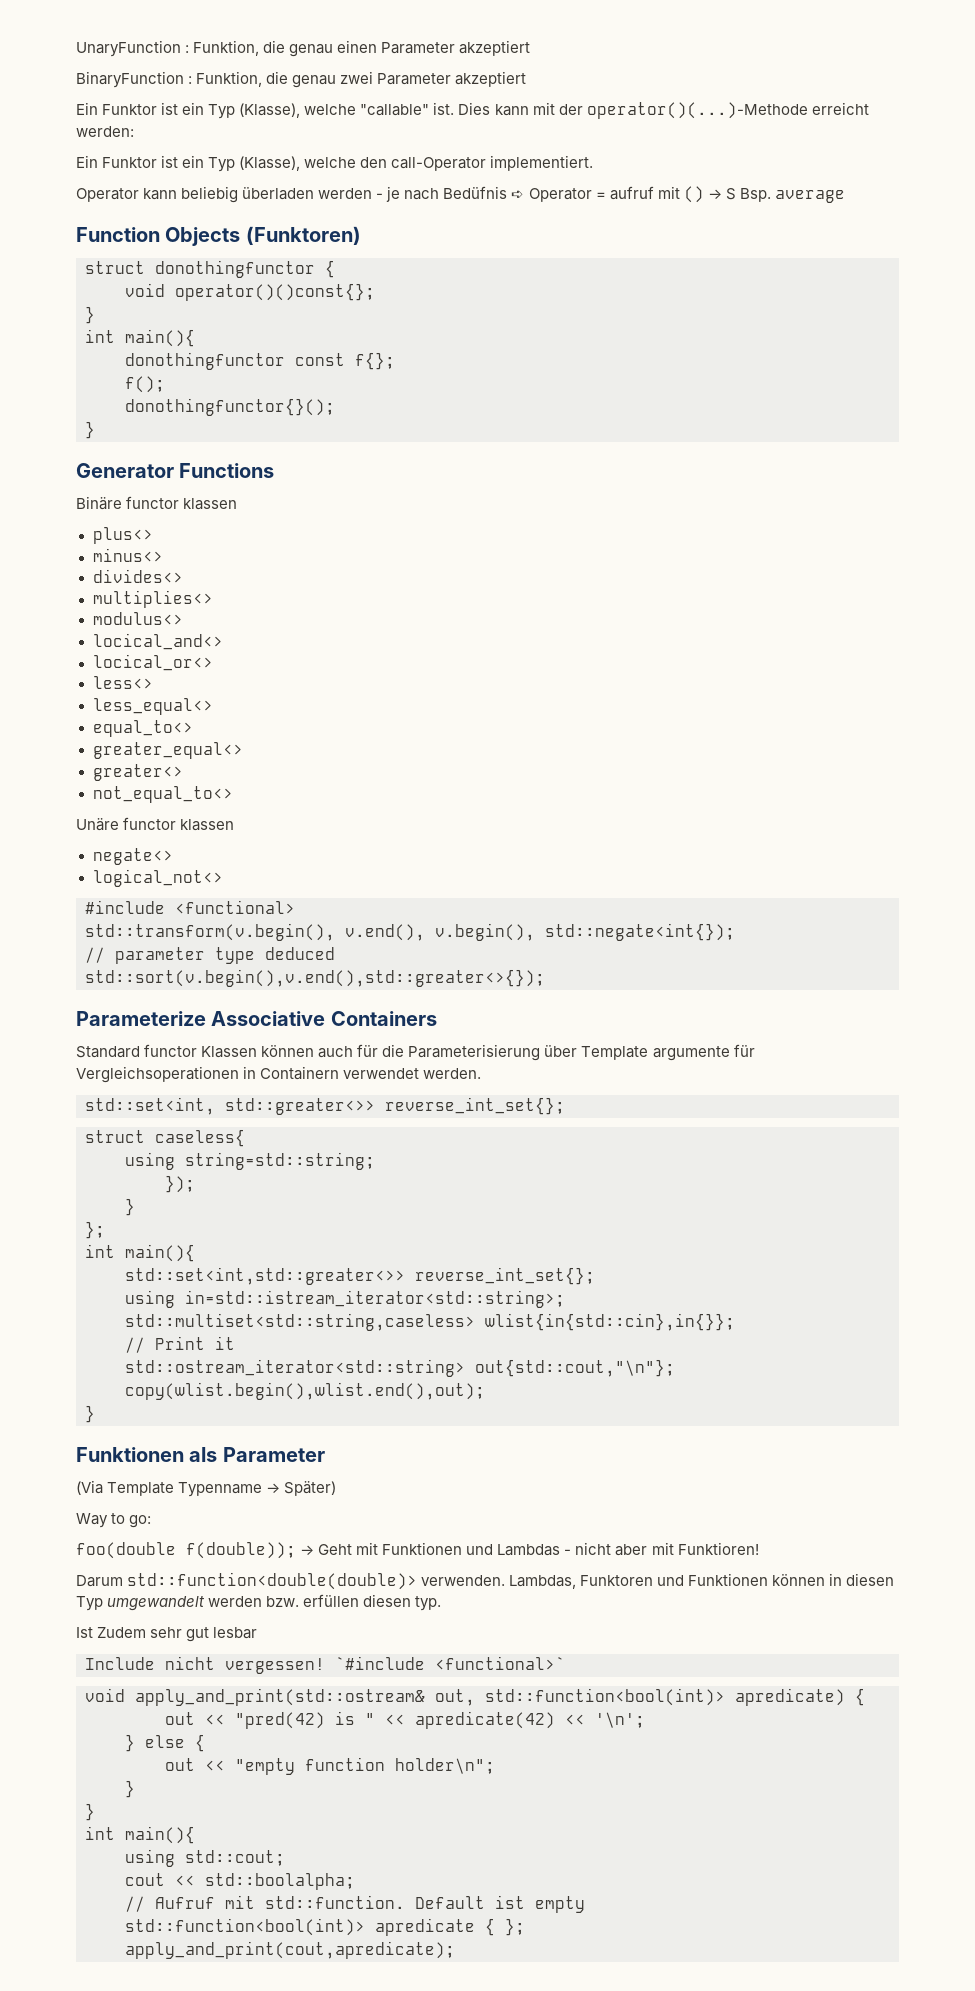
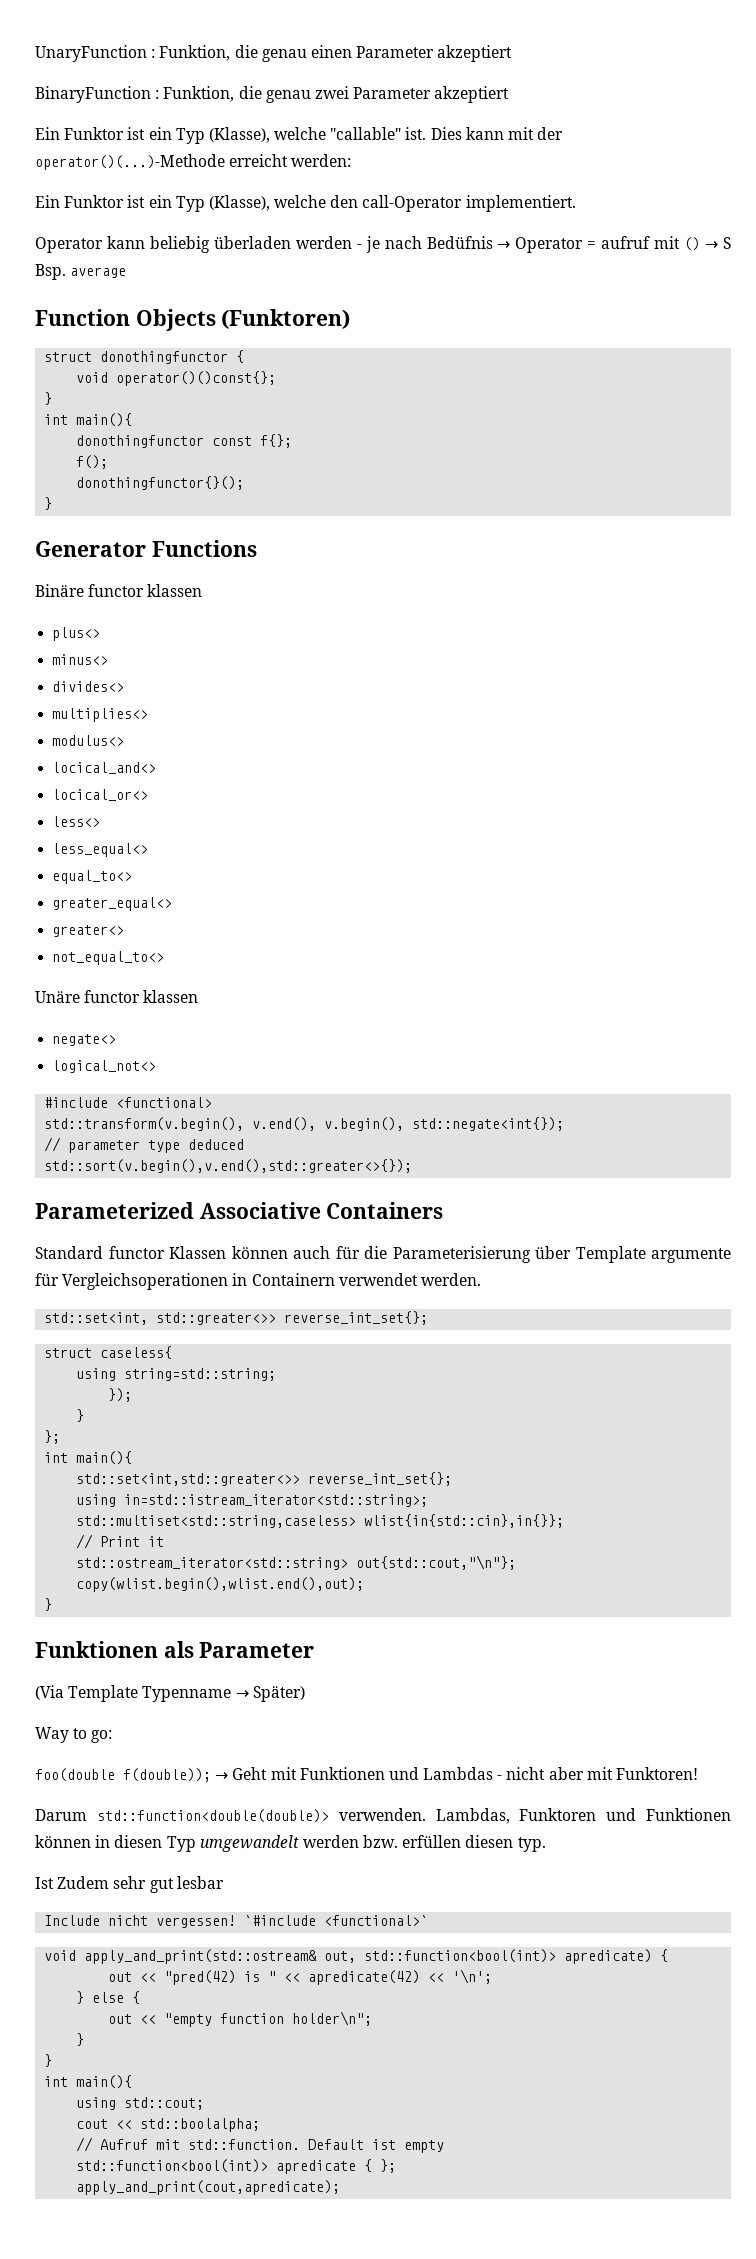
[511,190,525,199] ➪ -> [497,241,511,249] →
[76,1011,206,1026] Parameterize -> [35,1202,194,1219] Parameterized
[677,1542,759,1555] Funktioren! -> [616,1767,699,1780] Funktoren!

